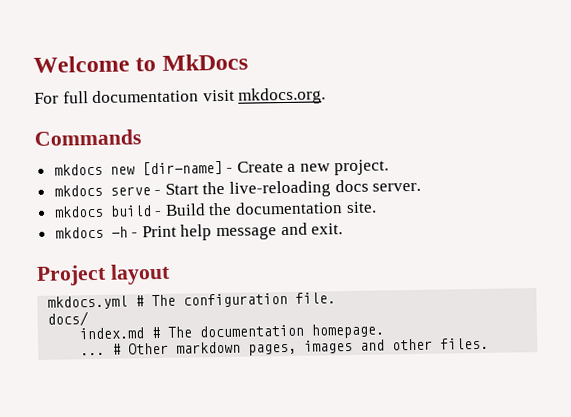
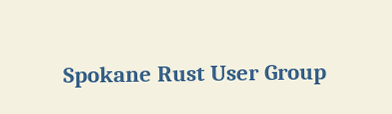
[33,53,248,73] [34,87,327,105] [34,129,141,146] [53,159,389,176] [53,179,422,198] [53,201,377,218] [54,222,344,241] [36,263,171,286] [47,292,337,310] [47,311,90,327] [79,323,386,340] [80,337,490,356] Welcome to MkDocs // For full documentation visit mkdocs.org. // Commands // mkdocs new [dir-name] - Create a new project. // mkdocs serve - Start the live-reloading docs server. // mkdocs build - Build the documentation site. // mkdocs -h - Print help message and exit. // Project layout // mkdocs.yml # The configuration file. // docs/ // index.md # The documentation homepage. // ... # Other markdown pages, images and other files. -> [63,64,328,88] Spokane Rust User Group

